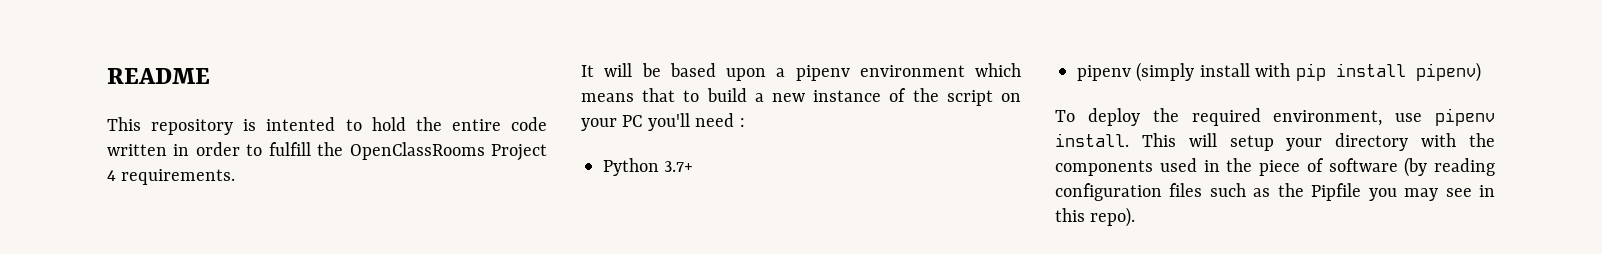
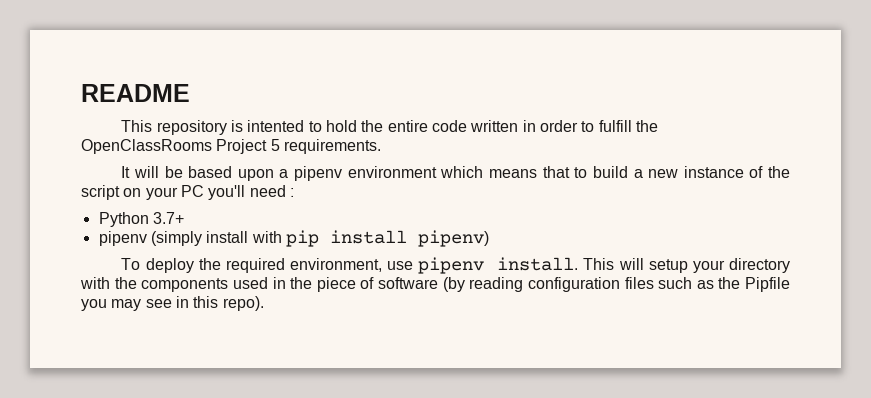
[107,170,116,181] 4 -> [270,139,280,151] 5

